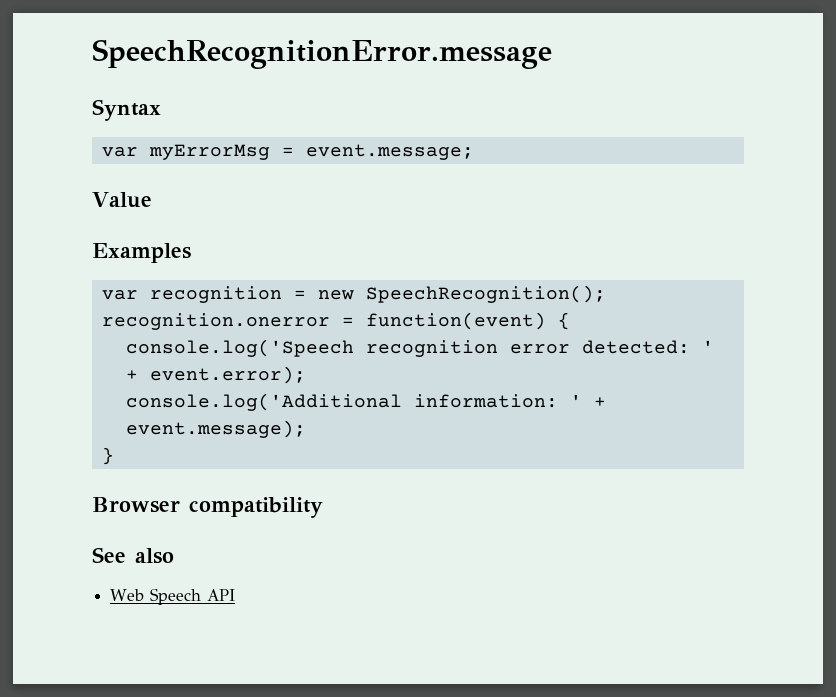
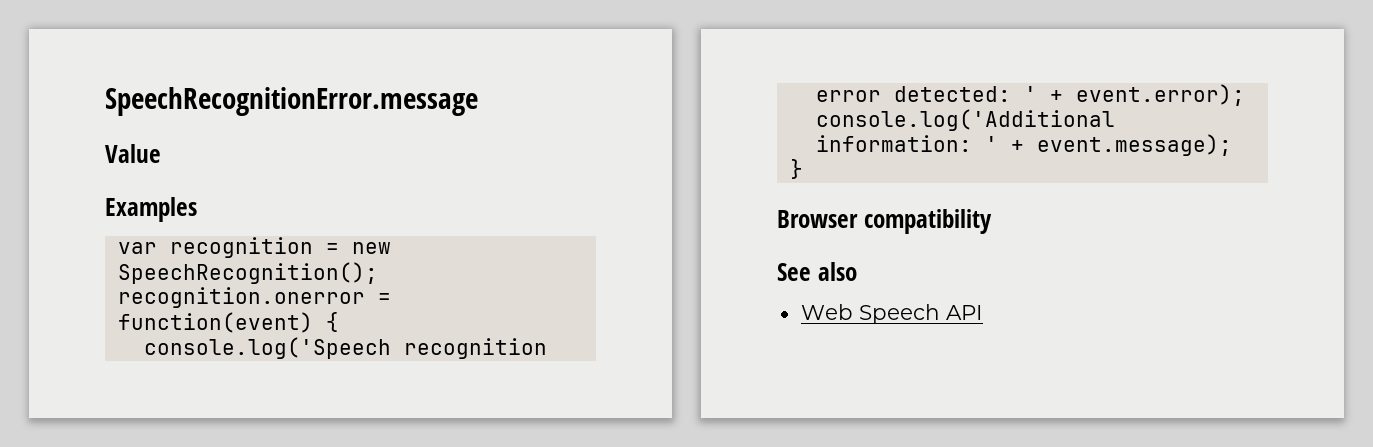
[92,99,161,121] [101,144,474,160] // Syntax // var myErrorMsg = event.message; -> (478, 101) none

